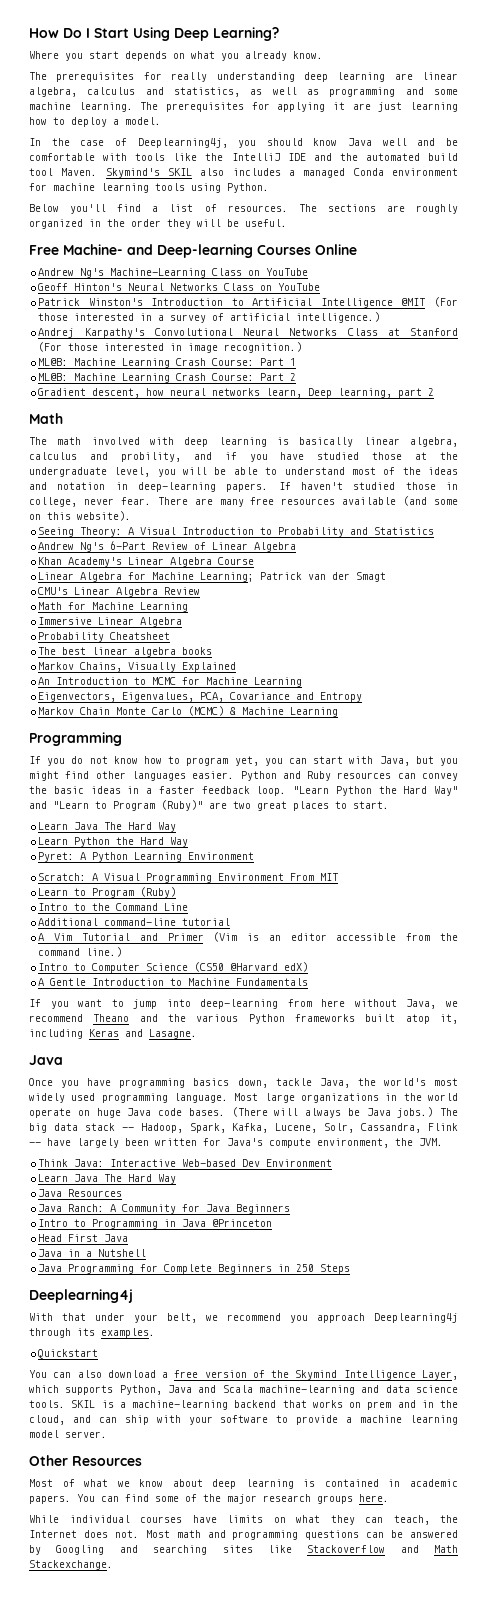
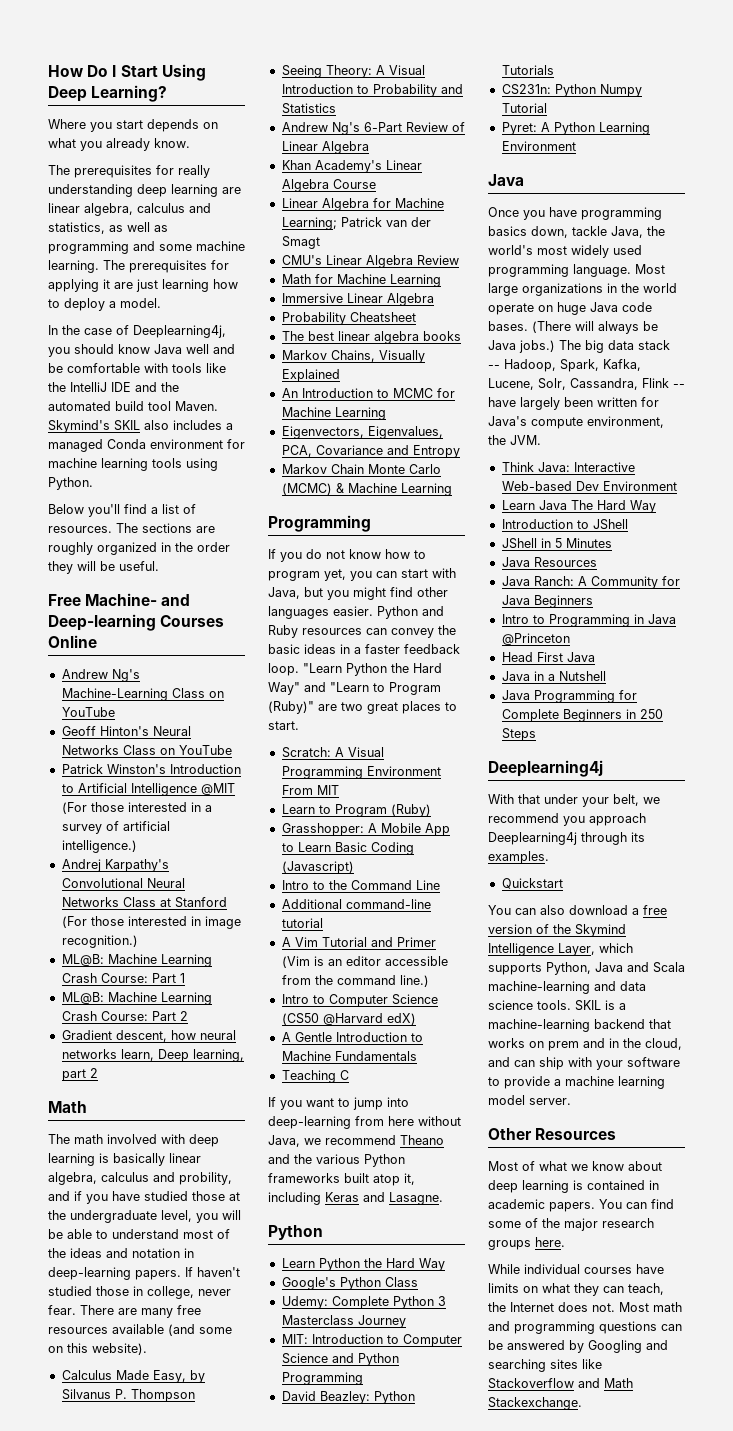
(131, 516) none -> [61,1370,205,1383] [61,1389,195,1402] // Calculus Made Easy, by Silvanus P. Thompson
[38,822,177,832] [38,837,189,847] [38,852,255,862] // Learn Java The Hard Way // Learn Python the Hard Way // Pyret: A Python Learning Environment -> (299, 725) none
(177, 892) none -> [281,823,450,836] [281,842,414,855] [281,861,354,874] // Grasshopper: A Mobile App to Learn Basic Coding (Javascript)
(309, 982) none -> [281,1070,349,1083] // Teaching C
(197, 1034) none -> [268,1225,323,1240] [281,1258,445,1271] [281,1277,418,1290] [281,1296,446,1309] [281,1315,406,1328] [281,1334,462,1347] [281,1353,399,1366] [281,1372,363,1385] [281,1391,415,1404] [501,65,554,75] [501,84,642,97] [501,103,547,113] [501,122,650,135] [501,141,576,151] // Python // Learn Python the Hard Way // Google's Python Class // Udemy: Complete Python 3 Masterclass Journey // MIT: Introduction to Computer Science and Python Programming // David Beazley: Python Tutorials // CS231n: Python Numpy Tutorial // Pyret: A Python Learning Environment
(177, 1179) none -> [501,519,628,530] [501,538,612,549] // Introduction to JShell // JShell in 5 Minutes

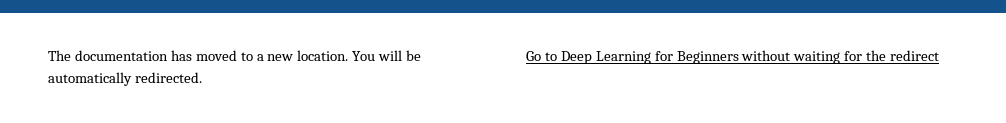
[48,64,206,81] [48,85,168,102] [48,119,218,132] [48,138,190,151] [48,165,210,178] [48,184,241,197] [48,203,211,216] [48,222,168,234] [48,241,245,254] [48,260,229,273] [48,279,238,292] [48,298,161,311] [48,325,226,338] [48,344,235,357] [48,363,226,373] [48,382,179,392] [48,401,218,411] [48,420,233,433] [48,439,245,452] [48,458,218,471] [48,477,93,490] [48,504,196,517] [48,523,215,533] [48,542,230,555] [48,561,159,574] [48,593,191,606] [48,614,225,631] [48,635,97,648] [61,669,140,682] [61,688,224,701] [61,707,115,717] [61,726,191,736] [61,745,232,755] [61,764,241,774] [61,783,235,796] [61,802,212,814] [61,821,170,834] [61,840,137,853] [61,859,169,872] [61,878,185,888] [61,897,227,908] [61,916,241,929] [61,935,138,948] [61,954,212,967] [61,973,185,983] [61,992,212,1005] [61,1011,188,1021] [61,1030,236,1042] [61,1049,244,1062] [61,1068,98,1081] [48,1101,87,1113] [48,1134,219,1147] [48,1153,201,1166] [48,1172,232,1185] [48,1191,240,1204] [48,1210,241,1223] [48,1229,230,1239] [48,1248,194,1258] [48,1267,240,1280] [48,1286,231,1299] [48,1305,201,1318] [48,1324,232,1336] [48,1343,147,1355] [61,1370,205,1383] [61,1389,195,1402] [281,65,425,78] [281,84,463,97] [281,103,336,114] [281,122,465,135] [281,141,369,154] [281,160,422,173] [281,179,376,192] [281,198,444,211] [281,217,431,230] [281,236,320,249] [281,255,459,268] [281,274,441,287] [281,293,434,306] [281,312,416,325] [281,331,461,344] [281,350,425,363] [281,369,340,382] [281,388,455,398] [281,407,386,420] [281,426,443,439] [281,445,460,458] [281,464,441,474] [281,483,452,496] [268,515,371,532] [268,549,426,562] [268,568,456,581] [268,587,448,600] [268,606,444,619] [268,625,456,638] [268,644,460,654] [268,663,442,676] [268,682,441,695] [268,701,457,714] [268,721,299,730] [281,747,384,758] [281,766,441,779] [281,785,339,795] [281,804,431,817] [281,823,450,836] [281,842,414,855] [281,861,354,874] [281,880,440,890] [281,899,431,909] [281,918,323,928] [281,937,436,947] [281,956,448,968] [281,975,429,987] [281,994,438,1007] [281,1013,416,1025] [281,1032,423,1042] [281,1051,417,1061] [281,1070,349,1083] [268,1097,409,1110] [268,1116,461,1129] [268,1135,444,1147] [268,1154,405,1167] [268,1173,415,1186] [268,1192,443,1205] [268,1225,323,1240] [281,1258,445,1271] [281,1277,418,1290] [281,1296,446,1309] [281,1315,406,1328] [281,1334,462,1347] [281,1353,399,1366] [281,1372,363,1385] [281,1391,415,1404] [501,65,554,75] [501,84,642,97] [501,103,547,113] [501,122,650,135] [501,141,576,151] [488,174,524,186] [488,207,662,220] [488,226,665,238] [488,245,642,258] [488,264,665,277] [488,283,677,296] [488,302,652,315] [488,321,658,334] [488,340,670,353] [488,359,641,372] [488,378,685,390] [488,397,659,410] [488,416,664,429] [488,435,541,445] [501,462,635,472] [501,481,677,491] [501,500,656,513] [501,519,628,530] [501,538,612,549] [501,557,597,567] [501,576,680,589] [501,595,593,608] [501,614,676,627] [501,633,570,645] [501,652,595,662] [501,671,606,681] [501,690,637,703] [501,709,663,722] [501,728,536,741] [488,760,603,777] [488,794,660,807] [488,813,646,826] [488,832,645,845] [488,851,549,864] [501,878,563,889] [488,905,667,915] [488,924,626,937] [488,943,633,956] [488,962,685,975] [488,981,646,994] [488,1000,626,1011] [488,1019,671,1032] [488,1038,682,1051] [488,1057,680,1070] [488,1076,665,1089] [488,1095,571,1105] [488,1128,617,1140] [488,1161,662,1171] [488,1180,659,1193] [488,1199,674,1212] [488,1218,654,1231] [488,1237,565,1250] [488,1264,664,1274] [488,1283,664,1296] [488,1302,682,1312] [488,1321,682,1334] [488,1340,668,1353] [488,1359,602,1372] [488,1378,633,1389] [488,1397,582,1410] How Do I Start Using Deep Learning? // Where you start depends on what you already know. // The prerequisites for really understanding deep learning are linear algebra, calculus and statistics, as well as programming and some machine learning. The prerequisites for applying it are just learning how to deploy a model. // In the case of Deeplearning4j, you should know Java well and be comfortable with tools like the IntelliJ IDE and the automated build tool Maven. Skymind's SKIL also includes a managed Conda environment for machine learning tools using Python. // Below you'll find a list of resources. The sections are roughly organized in the order they will be useful. // Free Machine- and Deep-learning Courses Online // Andrew Ng's Machine-Learning Class on YouTube // Geoff Hinton's Neural Networks Class on YouTube // Patrick Winston's Introduction to Artificial Intelligence @MIT (For those interested in a survey of artificial intelligence.) // Andrej Karpathy's Convolutional Neural Networks Class at Stanford (For those interested in image recognition.) // ML@B: Machine Learning Crash Course: Part 1 // ML@B: Machine Learning Crash Course: Part 2 // Gradient descent, how neural networks learn, Deep learning, part 2 // Math // The math involved with deep learning is basically linear algebra, calculus and probility, and if you have studied those at the undergraduate level, you will be able to understand most of the ideas and notation in deep-learning papers. If haven't studied those in college, never fear. There are many free resources available (and some on this website). // Calculus Made Easy, by Silvanus P. Thompson // Seeing Theory: A Visual Introduction to Probability and Statistics // Andrew Ng's 6-Part Review of Linear Algebra // Khan Academy's Linear Algebra Course // Linear Algebra for Machine Learning; Patrick van der Smagt // CMU's Linear Algebra Review // Math for Machine Learning // Immersive Linear Algebra // Probability Cheatsheet // The best linear algebra books // Markov Chains, Visually Explained // An Introduction to MCMC for Machine Learning // Eigenvectors, Eigenvalues, PCA, Covariance and Entropy // Markov Chain Monte Carlo (MCMC) & Machine Learning // Programming // If you do not know how to program yet, you can start with Java, but you might find other languages easier. Python and Ruby resources can convey the basic ideas in a faster feedback loop. "Learn Python the Hard Way" and "Learn to Program (Ruby)" are two great places to start. // Scratch: A Visual Programming Environment From MIT // Learn to Program (Ruby) // Grasshopper: A Mobile App to Learn Basic Coding (Javascript) // Intro to the Command Line // Additional command-line tutorial // A Vim Tutorial and Primer (Vim is an editor accessible from the command line.) // Intro to Computer Science (CS50 @Harvard edX) // A Gentle Introduction to Machine Fundamentals // Teaching C // If you want to jump into deep-learning from here without Java, we recommend Theano and the various Python frameworks built atop it, including Keras and Lasagne. // Python // Learn Python the Hard Way // Google's Python Class // Udemy: Complete Python 3 Masterclass Journey // MIT: Introduction to Computer Science and Python Programming // David Beazley: Python Tutorials // CS231n: Python Numpy Tutorial // Pyret: A Python Learning Environment // Java // Once you have programming basics down, tackle Java, the world's most widely used programming language. Most large organizations in the world operate on huge Java code bases. (There will always be Java jobs.) The big data stack -- Hadoop, Spark, Kafka, Lucene, Solr, Cassandra, Flink -- have largely been written for Java's compute environment, the JVM. // Think Java: Interactive Web-based Dev Environment // Learn Java The Hard Way // Introduction to JShell // JShell in 5 Minutes // Java Resources // Java Ranch: A Community for Java Beginners // Intro to Programming in Java @Princeton // Head First Java // Java in a Nutshell // Java Programming for Complete Beginners in 250 Steps // Deeplearning4j // With that under your belt, we recommend you approach Deeplearning4j through its examples. // Quickstart // You can also download a free version of the Skymind Intelligence Layer, which supports Python, Java and Scala machine-learning and data science tools. SKIL is a machine-learning backend that works on prem and in the cloud, and can ship with your software to provide a machine learning model server. // Other Resources // Most of what we know about deep learning is contained in academic papers. You can find some of the major research groups here. // While individual courses have limits on what they can teach, the Internet does not. Most math and programming questions can be answered by Googling and searching sites like Stackoverflow and Math Stackexchange. -> [48,50,422,61] [48,72,202,86] [526,50,940,64] The documentation has moved to a new location. You will be automatically redirected. // Go to Deep Learning for Beginners without waiting for the redirect

